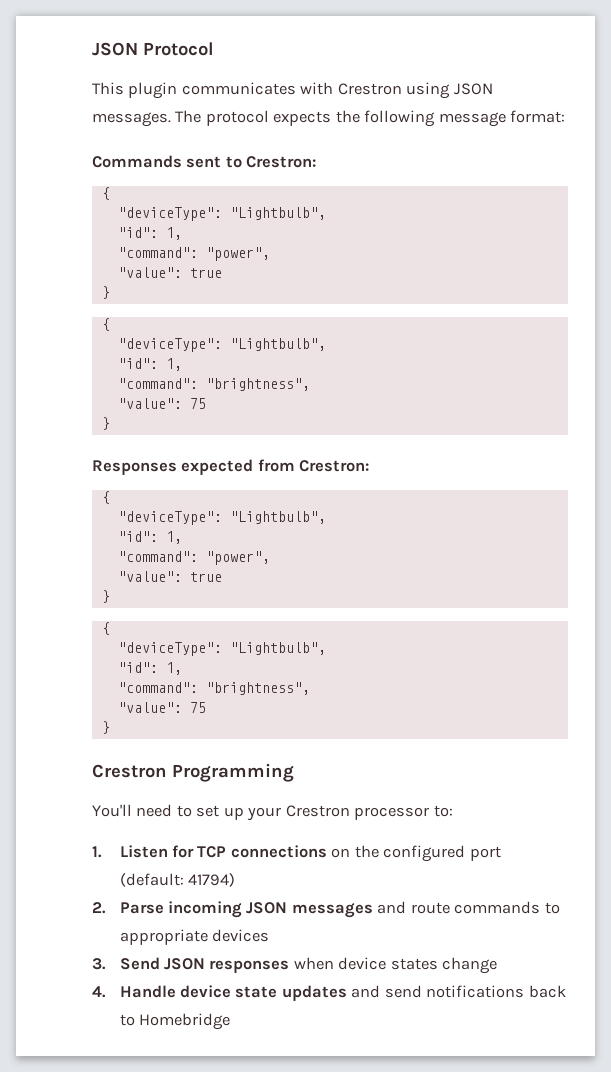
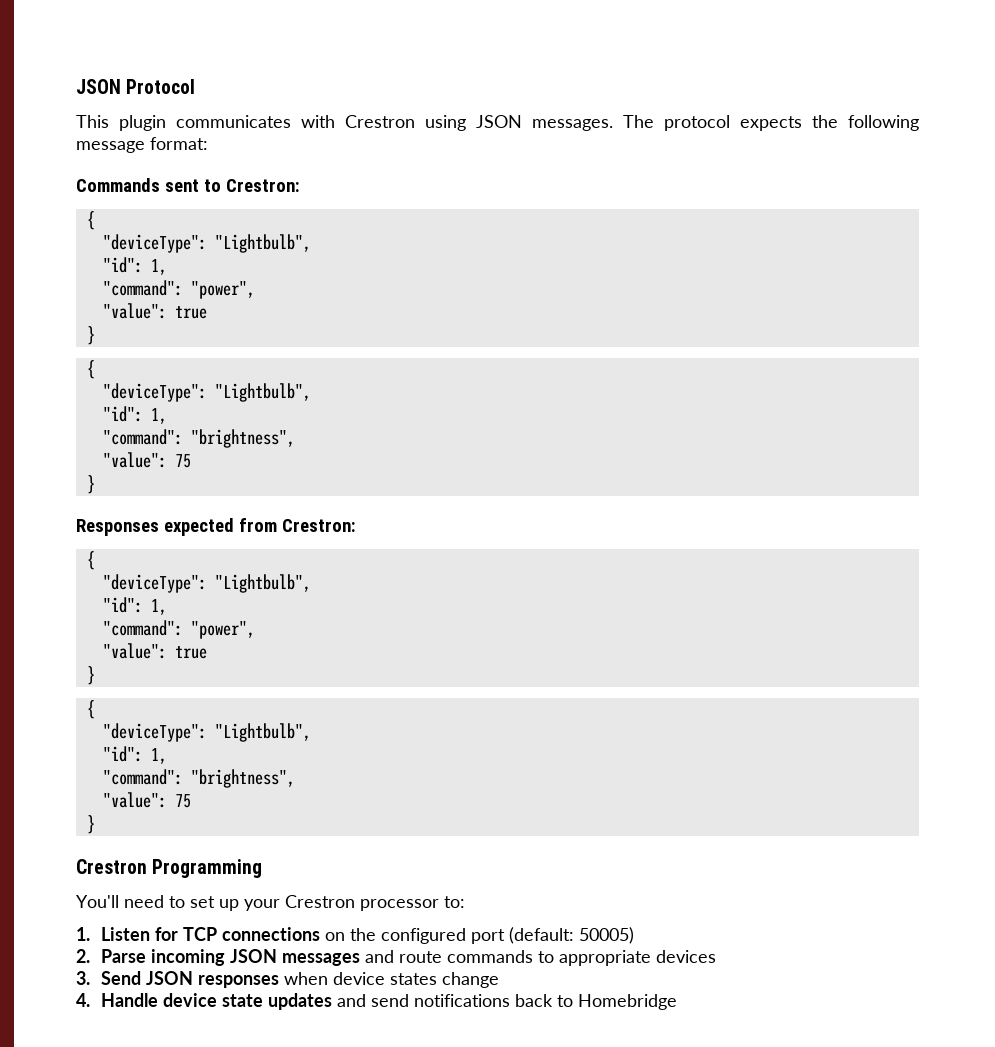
[187,873,235,887] 41794) -> [578,927,634,944] 50005)

